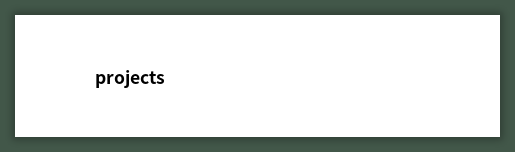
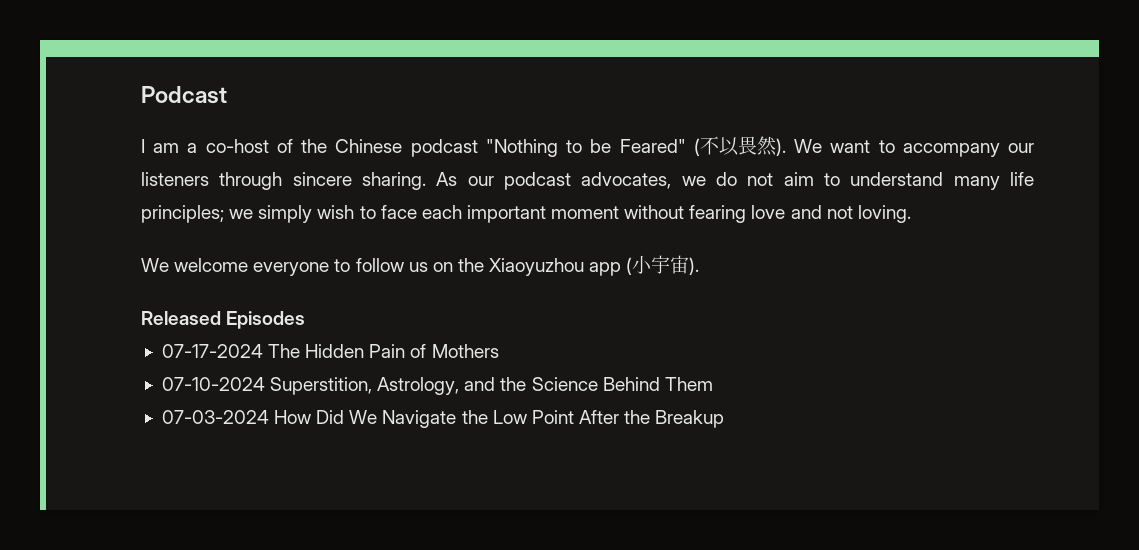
[95,70,165,88] projects -> [141,86,227,104] [141,136,1035,157] [141,172,1035,190] [141,205,911,223] [141,255,700,276] [141,311,306,329] [161,344,499,358] [161,377,713,395] [161,410,725,428] Podcast // I am a co-host of the Chinese podcast "Nothing to be Feared" (不以畏然). We want to accompany our listeners through sincere sharing. As our podcast advocates, we do not aim to understand many life principles; we simply wish to face each important moment without fearing love and not loving. // We welcome everyone to follow us on the Xiaoyuzhou app (小宇宙). // Released Episodes // 07-17-2024 The Hidden Pain of Mothers // 07-10-2024 Superstition, Astrology, and the Science Behind Them // 07-03-2024 How Did We Navigate the Low Point After the Breakup

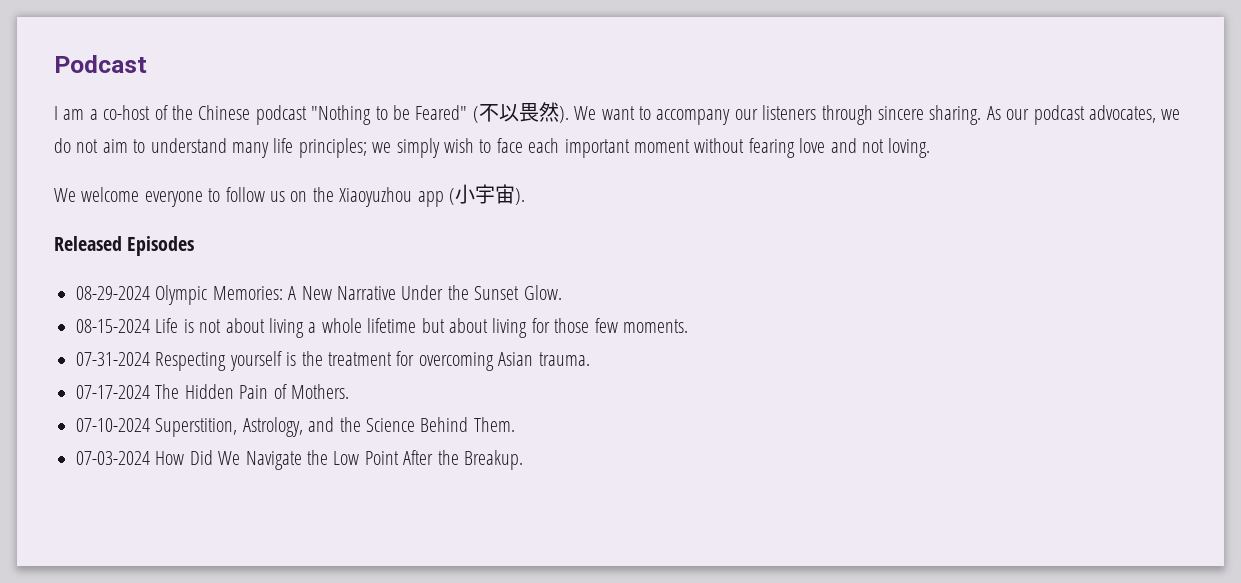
(306, 320) none -> [76,285,562,305] [76,318,688,338] [76,351,590,371] // 08-29-2024 Olympic Memories: A New Narrative Under the Sunset Glow. // 08-15-2024 Life is not about living a whole lifetime but about living for those few moments. // 07-31-2024 Respecting yourself is the treatment for overcoming Asian trauma.
[431,344,499,358] Mothers -> [291,384,349,399] Mothers.
[664,377,713,391] Them -> [473,417,515,432] Them.
[655,410,725,428] Breakup -> [463,450,523,470] Breakup.

